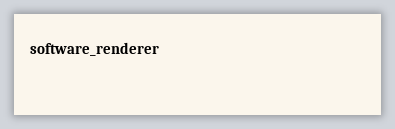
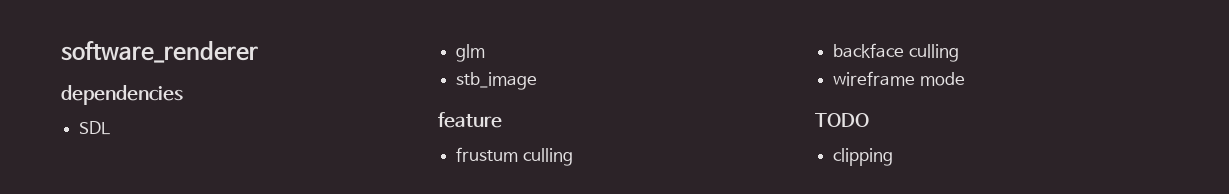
(159, 49) none -> [61,85,183,105] [79,121,111,135] [456,44,486,62] [456,72,538,90] [438,112,502,128] [456,147,573,166] [833,43,959,62] [833,71,965,86] [815,113,869,127] [833,148,894,166] // dependencies // SDL // glm // stb_image // feature // frustum culling // backface culling // wireframe mode // TODO // clipping

